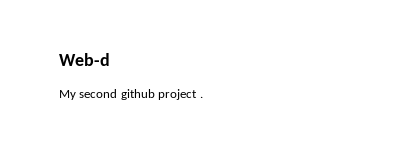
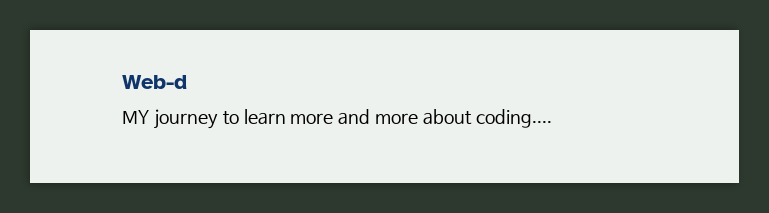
[59,89,203,100] My second github project . -> [122,109,552,129] MY journey to learn more and more about coding....

